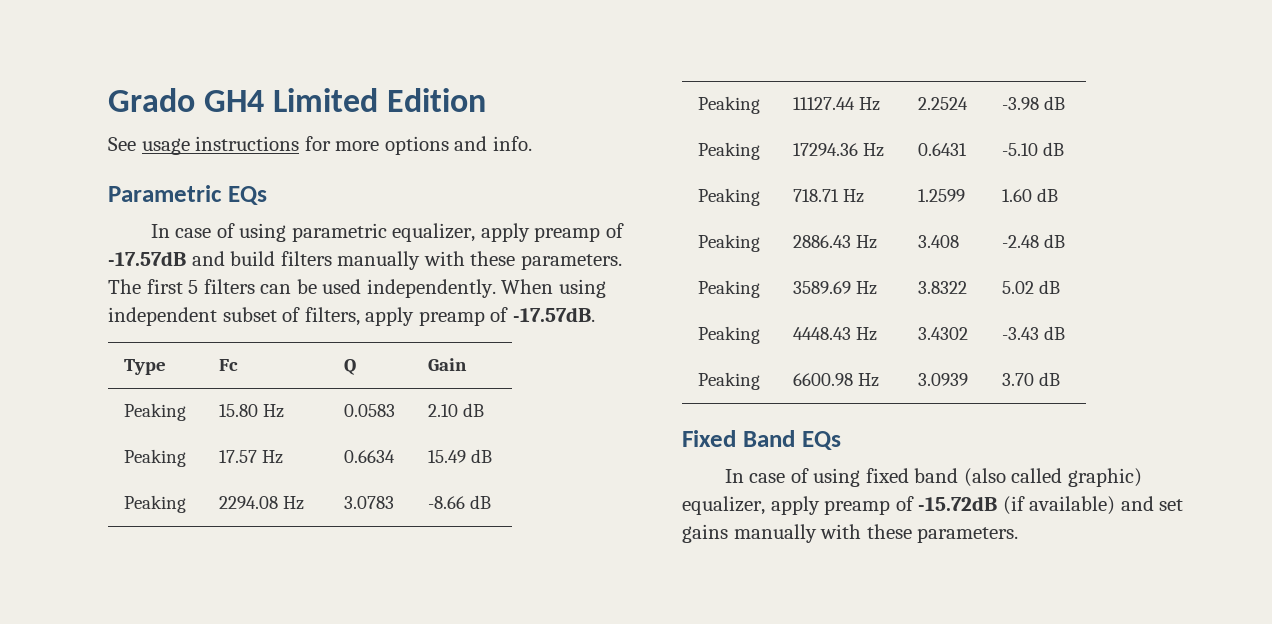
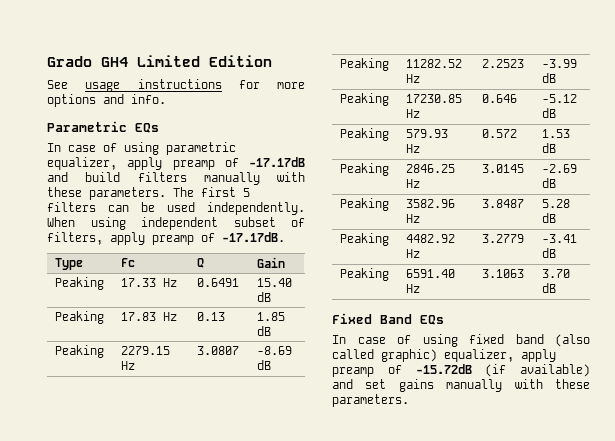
[108,251,186,266] -17.57dB -> [249,157,305,167] -17.17dB
[512,307,595,322] -17.57dB. -> [222,232,285,242] -17.17dB.
[219,404,285,418] [344,404,396,417] [428,403,485,417] [124,449,187,467] [219,450,284,464] [344,450,396,463] [428,449,493,463] [124,495,187,513] [219,496,305,510] [344,496,395,509] [428,495,492,509] [698,96,761,114] [793,97,881,111] [918,97,969,110] [1002,96,1066,110] [698,142,761,160] [793,143,885,157] [918,143,968,156] [1002,142,1065,156] [698,188,761,206] [793,189,865,203] [918,189,966,202] [1002,188,1059,202] [698,234,761,252] [793,235,878,249] [918,235,960,248] [1002,234,1066,248] [698,280,761,298] [793,281,878,295] [918,281,968,294] [1002,280,1061,294] [698,326,761,344] [793,327,878,341] [918,327,969,340] [1002,326,1066,340] [698,372,761,390] [793,373,880,387] [918,373,969,386] 15.80 Hz | 0.0583 | 2.10 dB // Peaking | 17.57 Hz | 0.6634 | 15.49 dB // Peaking | 2294.08 Hz | 3.0783 | -8.66 dB // Peaking | 11127.44 Hz | 2.2524 | -3.98 dB // Peaking | 17294.36 Hz | 0.6431 | -5.10 dB // Peaking | 718.71 Hz | 1.2599 | 1.60 dB // Peaking | 2886.43 Hz | 3.408 | -2.48 dB // Peaking | 3589.69 Hz | 3.8322 | 5.02 dB // Peaking | 4448.43 Hz | 3.4302 | -3.43 dB // Peaking | 6600.98 Hz | 3.0939 -> [121,278,178,287] [197,278,240,287] [257,278,293,287] [257,292,272,302] [55,311,105,324] [121,312,178,321] [197,312,226,321] [257,312,286,321] [257,326,272,336] [55,345,105,358] [121,346,171,355] [121,361,136,370] [197,346,240,355] [257,346,293,355] [257,360,272,370] [340,58,390,71] [406,59,463,68] [406,74,421,83] [482,59,525,68] [542,59,578,68] [542,73,557,83] [340,93,390,106] [406,94,463,103] [406,109,421,118] [482,94,518,103] [542,94,578,103] [542,108,557,118] [340,128,390,141] [406,129,449,138] [406,144,421,153] [482,129,518,138] [542,129,571,138] [542,143,557,153] [340,163,390,176] [406,164,456,173] [406,179,421,188] [482,164,525,173] [542,164,578,173] [542,178,557,188] [340,198,390,211] [406,199,456,208] [406,214,421,223] [482,199,525,208] [542,199,571,208] [542,213,557,223] [340,233,390,246] [406,234,456,243] [406,249,421,258] [482,234,525,243] [542,234,578,243] [542,248,557,258] [340,268,390,281] [406,269,456,278] [406,284,421,293] [482,269,525,278] 17.33 Hz | 0.6491 | 15.40 dB // Peaking | 17.83 Hz | 0.13 | 1.85 dB // Peaking | 2279.15 Hz | 3.0807 | -8.69 dB // Peaking | 11282.52 Hz | 2.2523 | -3.99 dB // Peaking | 17230.85 Hz | 0.646 | -5.12 dB // Peaking | 579.93 Hz | 0.572 | 1.53 dB // Peaking | 2846.25 Hz | 3.0145 | -2.69 dB // Peaking | 3582.96 Hz | 3.8487 | 5.28 dB // Peaking | 4482.92 Hz | 3.2779 | -3.41 dB // Peaking | 6591.40 Hz | 3.1063

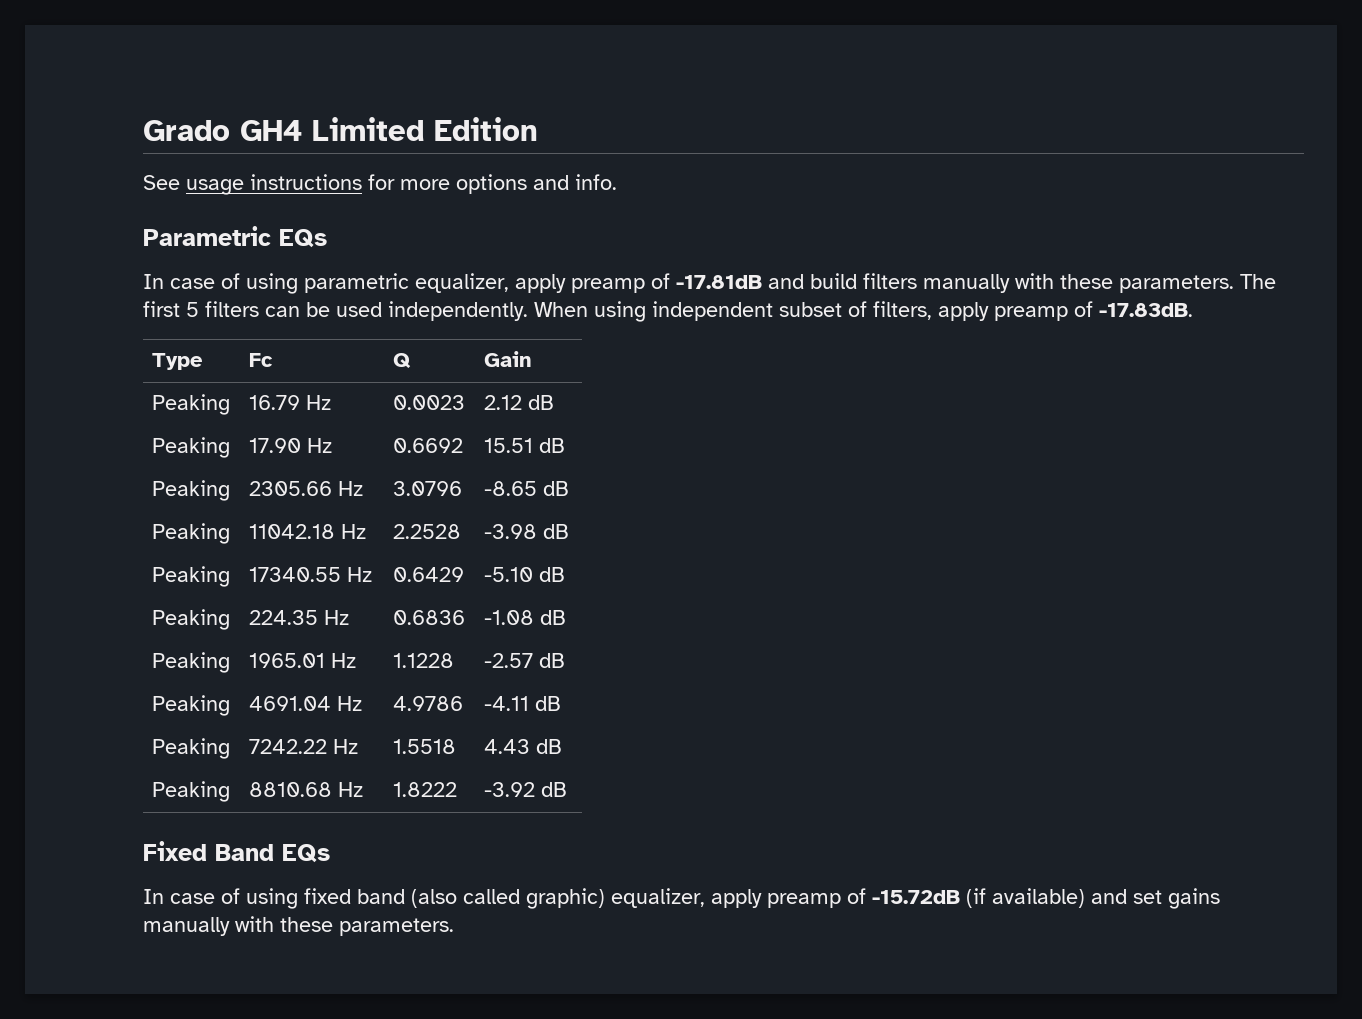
[249,157,305,167] -17.17dB -> [676,275,762,289] -17.81dB
[222,232,285,242] -17.17dB. -> [1099,303,1193,317] -17.83dB.
[121,278,178,287] [197,278,240,287] [257,278,293,287] [257,292,272,302] [55,311,105,324] [121,312,178,321] [197,312,226,321] [257,312,286,321] [257,326,272,336] [55,345,105,358] [121,346,171,355] [121,361,136,370] [197,346,240,355] [257,346,293,355] [257,360,272,370] [340,58,390,71] [406,59,463,68] [406,74,421,83] [482,59,525,68] [542,59,578,68] [542,73,557,83] [340,93,390,106] [406,94,463,103] [406,109,421,118] [482,94,518,103] [542,94,578,103] [542,108,557,118] [340,128,390,141] [406,129,449,138] [406,144,421,153] [482,129,518,138] [542,129,571,138] [542,143,557,153] [340,163,390,176] [406,164,456,173] [406,179,421,188] [482,164,525,173] [542,164,578,173] [542,178,557,188] [340,198,390,211] [406,199,456,208] [406,214,421,223] [482,199,525,208] [542,199,571,208] [542,213,557,223] [340,233,390,246] [406,234,456,243] [406,249,421,258] [482,234,525,243] [542,234,578,243] [542,248,557,258] [340,268,390,281] [406,269,456,278] [406,284,421,293] [482,269,525,278] [542,269,571,278] 17.33 Hz | 0.6491 | 15.40 dB // Peaking | 17.83 Hz | 0.13 | 1.85 dB // Peaking | 2279.15 Hz | 3.0807 | -8.69 dB // Peaking | 11282.52 Hz | 2.2523 | -3.99 dB // Peaking | 17230.85 Hz | 0.646 | -5.12 dB // Peaking | 579.93 Hz | 0.572 | 1.53 dB // Peaking | 2846.25 Hz | 3.0145 | -2.69 dB // Peaking | 3582.96 Hz | 3.8487 | 5.28 dB // Peaking | 4482.92 Hz | 3.2779 | -3.41 dB // Peaking | 6591.40 Hz | 3.1063 | 3.70 -> [249,395,332,410] [393,395,466,410] [484,395,555,410] [152,437,231,458] [249,438,333,453] [393,438,464,453] [484,438,566,453] [152,480,231,501] [249,481,364,496] [393,481,463,496] [484,481,570,496] [152,523,231,544] [249,524,367,539] [393,524,462,539] [484,524,570,539] [152,566,231,587] [249,567,373,582] [393,567,465,582] [484,567,566,582] [152,609,231,630] [249,610,350,625] [393,610,466,625] [484,610,567,625] [152,652,231,673] [249,653,357,668] [393,653,455,668] [484,653,566,668] [152,695,231,716] [249,696,363,711] [393,696,464,711] [484,696,562,711] [152,738,231,759] [249,739,359,754] [393,739,457,754] [484,739,563,754] [152,781,231,802] [249,782,364,797] [393,782,458,797] [484,782,536,797] 16.79 Hz | 0.0023 | 2.12 dB // Peaking | 17.90 Hz | 0.6692 | 15.51 dB // Peaking | 2305.66 Hz | 3.0796 | -8.65 dB // Peaking | 11042.18 Hz | 2.2528 | -3.98 dB // Peaking | 17340.55 Hz | 0.6429 | -5.10 dB // Peaking | 224.35 Hz | 0.6836 | -1.08 dB // Peaking | 1965.01 Hz | 1.1228 | -2.57 dB // Peaking | 4691.04 Hz | 4.9786 | -4.11 dB // Peaking | 7242.22 Hz | 1.5518 | 4.43 dB // Peaking | 8810.68 Hz | 1.8222 | -3.92

